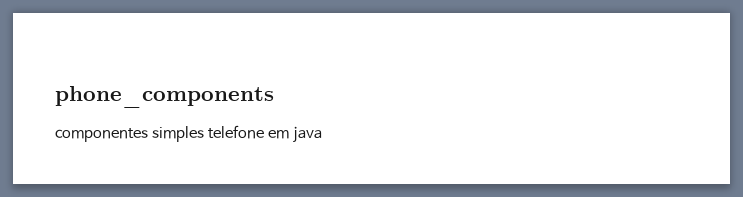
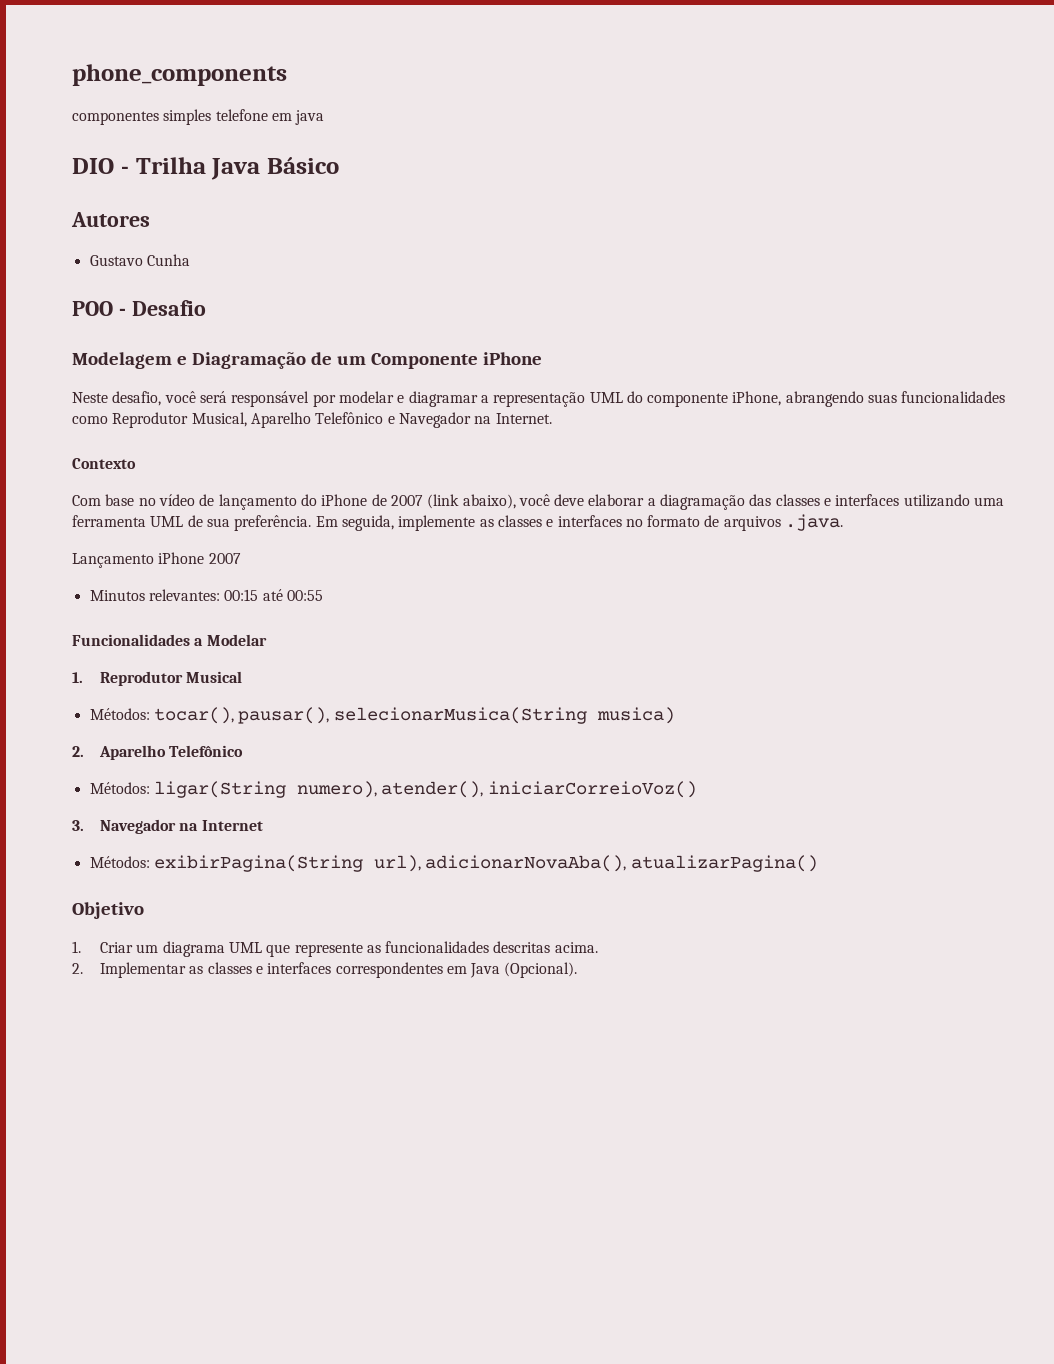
(322, 134) none -> [72,157,339,180] [71,212,150,227] [89,254,190,266] [72,300,206,316] [72,352,542,369] [72,391,1006,407] [72,412,552,428] [72,458,136,469] [72,494,1005,510] [72,514,844,531] [72,552,241,568] [89,589,323,601] [72,634,267,646] [72,671,243,686] [89,707,675,724] [72,745,244,760] [89,781,697,798] [72,819,263,834] [89,855,818,872] [72,902,144,919] [72,941,598,957] [72,962,578,978] // DIO - Trilha Java Básico // Autores // Gustavo Cunha // POO - Desafio // Modelagem e Diagramação de um Componente iPhone // Neste desafio, você será responsável por modelar e diagramar a representação UML do componente iPhone, abrangendo suas funcionalidades como Reprodutor Musical, Aparelho Telefônico e Navegador na Internet. // Contexto // Com base no vídeo de lançamento do iPhone de 2007 (link abaixo), você deve elaborar a diagramação das classes e interfaces utilizando uma ferramenta UML de sua preferência. Em seguida, implemente as classes e interfaces no formato de arquivos .java. // Lançamento iPhone 2007 // Minutos relevantes: 00:15 até 00:55 // Funcionalidades a Modelar // 1. Reprodutor Musical // Métodos: tocar(), pausar(), selecionarMusica(String musica) // 2. Aparelho Telefônico // Métodos: ligar(String numero), atender(), iniciarCorreioVoz() // 3. Navegador na Internet // Métodos: exibirPagina(String url), adicionarNovaAba(), atualizarPagina() // Objetivo // 1. Criar um diagrama UML que represente as funcionalidades descritas acima. // 2. Implementar as classes e interfaces correspondentes em Java (Opcional).

